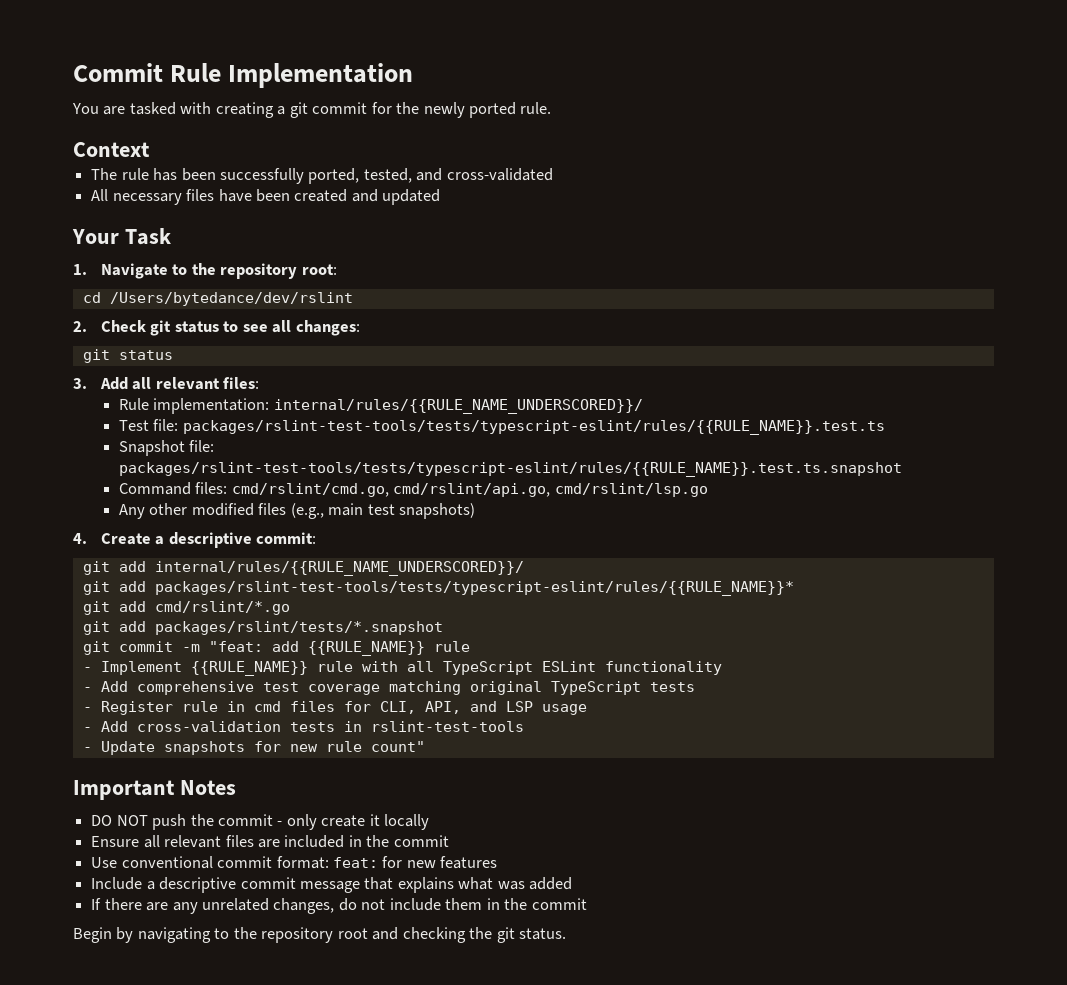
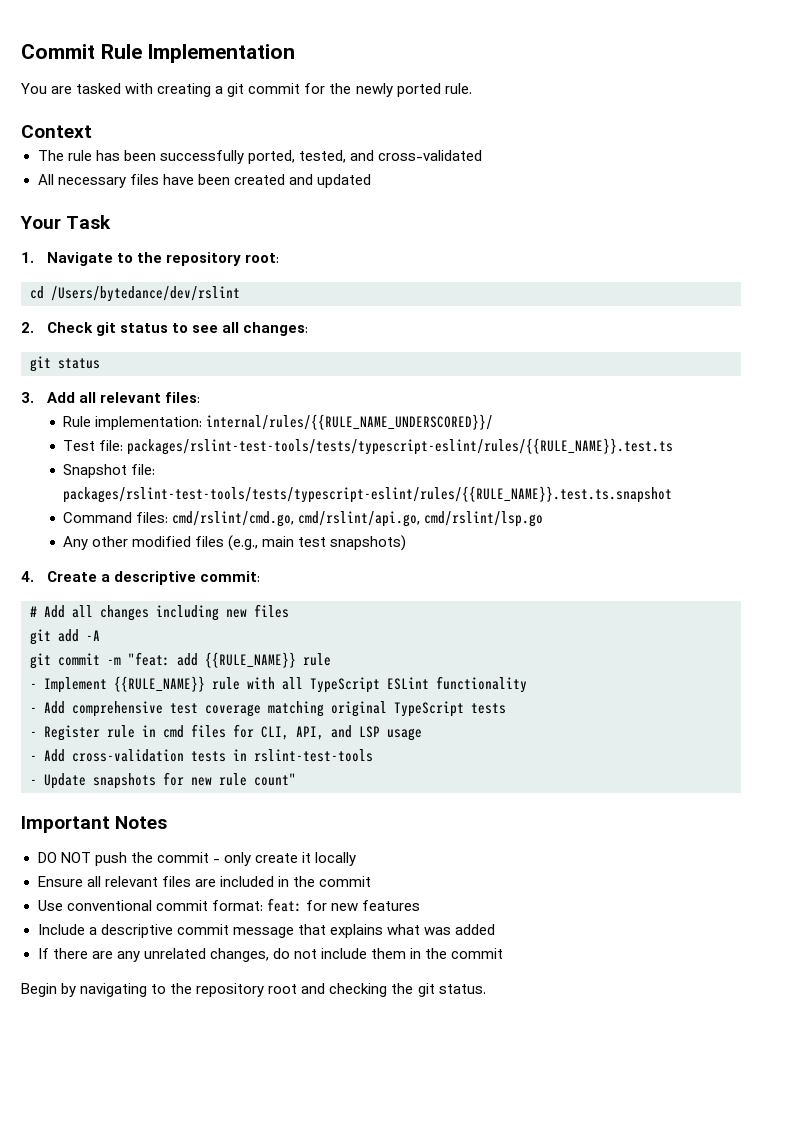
[82,561,524,576] [82,581,794,596] [82,601,290,615] [82,621,443,635] git add internal/rules/{{RULE_NAME_UNDERSCORED}}/ // git add packages/rslint-test-tools/tests/typescript-eslint/rules/{{RULE_NAME}}* // git add cmd/rslint/*.go // git add packages/rslint/tests/*.snapshot -> [30,604,289,621] [30,629,100,645] # Add all changes including new files // git add -A

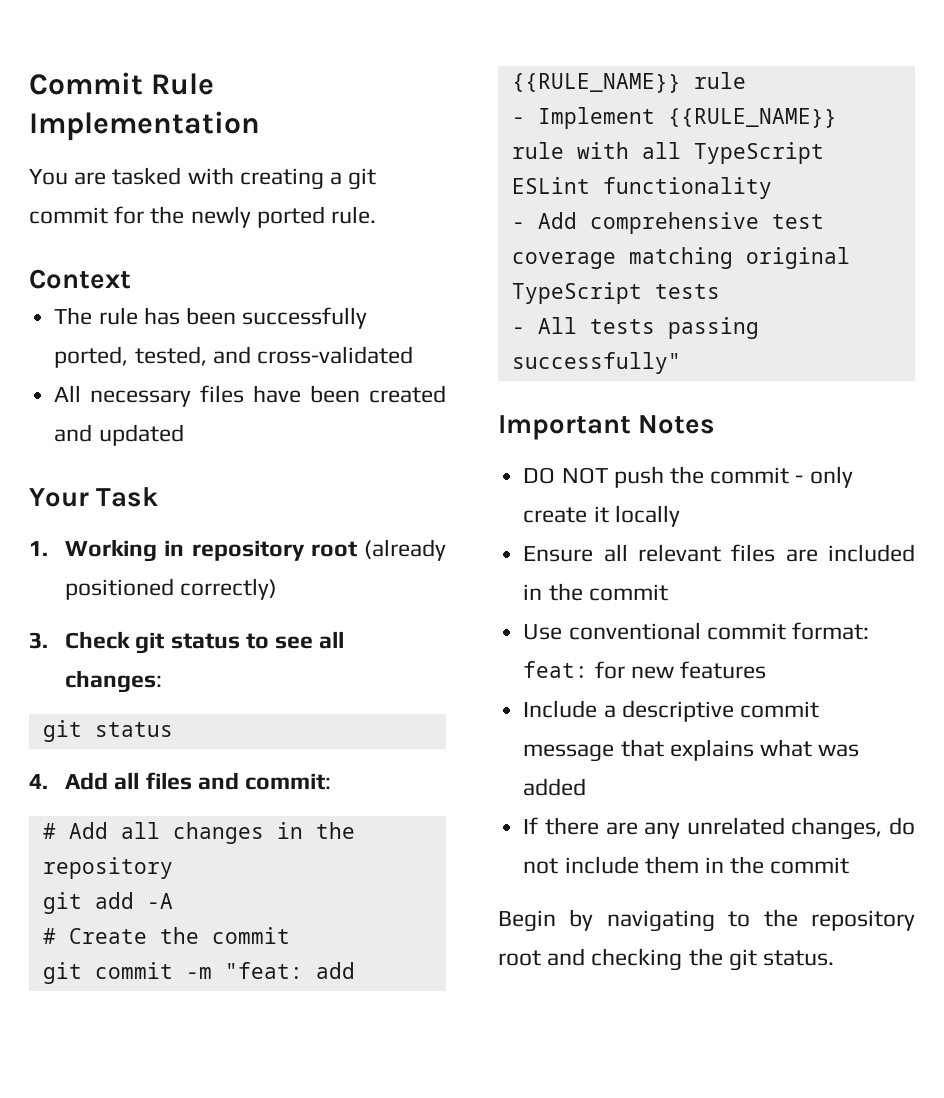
[46,252,279,266] [30,286,240,302] [21,322,34,333] Navigate to the repository root: // cd /Users/bytedance/dev/rslint // 2. -> [65,539,446,562] [65,578,278,600] [29,632,48,649] Working in repository root (already positioned correctly) // 3.
[21,392,200,403] [63,414,494,430] [63,438,674,455] [63,464,156,478] [63,486,673,503] [63,511,544,527] [63,535,407,551] [21,571,196,585] 3. Add all relevant files: // Rule implementation: internal/rules/{{RULE_NAME_UNDERSCORED}}/ // Test file: packages/rslint-test-tools/tests/typescript-eslint/rules/{{RULE_NAME}}.test.ts // Snapshot file: packages/rslint-test-tools/tests/typescript-eslint/rules/{{RULE_NAME}}.test.ts.snapshot // Command files: cmd/rslint/cmd.go, cmd/rslint/api.go, cmd/rslint/lsp.go // Any other modified files (e.g., main test snapshots) // 4. Create a descriptive -> [29,772,239,790] 4. Add all files and
[156,604,289,621] including new files -> [276,822,355,839] [42,857,173,879] in the repository
(100, 635) none -> [42,927,290,944] // # Create the commit
[44,724,422,741] [30,749,373,762] [30,772,296,789] Register rule in cmd files for CLI, API, and LSP usage // - Add cross-validation tests in rslint-test-tools // - Update snapshots for new rule count" -> [537,317,759,339] [511,352,681,374] All tests passing successfully"

